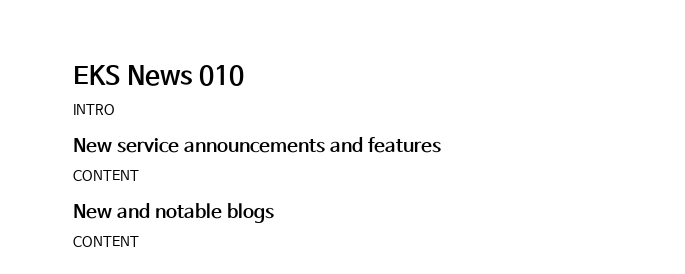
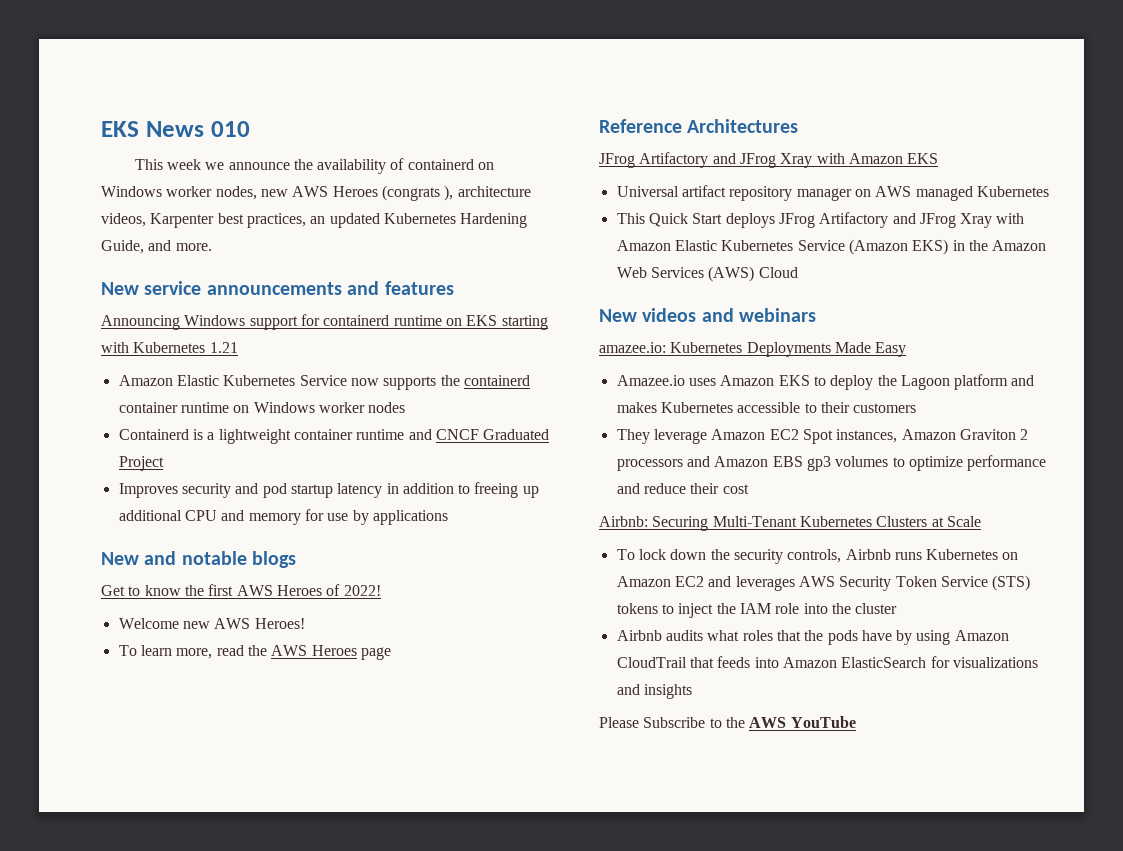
[73,104,115,115] INTRO -> [134,158,495,174] [101,185,531,201] [101,213,528,228] [101,240,212,254] This week we announce the availability of containerd on Windows worker nodes, new AWS Heroes (congrats ), architecture videos, Karpenter best practices, an updated Kubernetes Hardening Guide, and more.
[73,170,139,181] [73,203,275,223] [73,236,139,247] CONTENT // New and notable blogs // CONTENT -> [101,314,548,330] [101,342,238,353] [118,375,530,390] [118,402,406,413] [118,429,550,444] [118,456,164,471] [118,482,539,498] [118,509,448,525] [101,551,297,568] [101,584,381,596] [118,618,305,629] [118,645,391,660] [599,119,799,133] [599,152,939,168] [616,185,1049,201] [616,212,1025,228] [616,239,1047,255] [616,266,798,282] [599,308,817,322] [599,342,907,357] [616,374,1035,390] [616,402,917,413] [616,429,1029,444] [616,455,1047,471] [616,483,749,494] [599,516,981,531] [616,549,1019,564] [616,575,1031,591] [616,603,898,618] [616,630,1009,645] [616,656,1038,668] [616,684,692,699] [599,716,856,728] Announcing Windows support for containerd runtime on EKS starting with Kubernetes 1.21 // Amazon Elastic Kubernetes Service now supports the containerd container runtime on Windows worker nodes // Containerd is a lightweight container runtime and CNCF Graduated Project // Improves security and pod startup latency in addition to freeing up additional CPU and memory for use by applications // New and notable blogs // Get to know the first AWS Heroes of 2022! // Welcome new AWS Heroes! // To learn more, read the AWS Heroes page // Reference Architectures // JFrog Artifactory and JFrog Xray with Amazon EKS // Universal artifact repository manager on AWS managed Kubernetes // This Quick Start deploys JFrog Artifactory and JFrog Xray with Amazon Elastic Kubernetes Service (Amazon EKS) in the Amazon Web Services (AWS) Cloud // New videos and webinars // amazee.io: Kubernetes Deployments Made Easy // Amazee.io uses Amazon EKS to deploy the Lagoon platform and makes Kubernetes accessible to their customers // They leverage Amazon EC2 Spot instances, Amazon Graviton 2 processors and Amazon EBS gp3 volumes to optimize performance and reduce their cost // Airbnb: Securing Multi-Tenant Kubernetes Clusters at Scale // To lock down the security controls, Airbnb runs Kubernetes on Amazon EC2 and leverages AWS Security Token Service (STS) tokens to inject the IAM role into the cluster // Airbnb audits what roles that the pods have by using Amazon CloudTrail that feeds into Amazon ElasticSearch for visualizations and insights // Please Subscribe to the AWS YouTube

